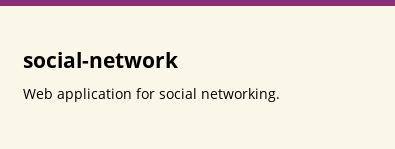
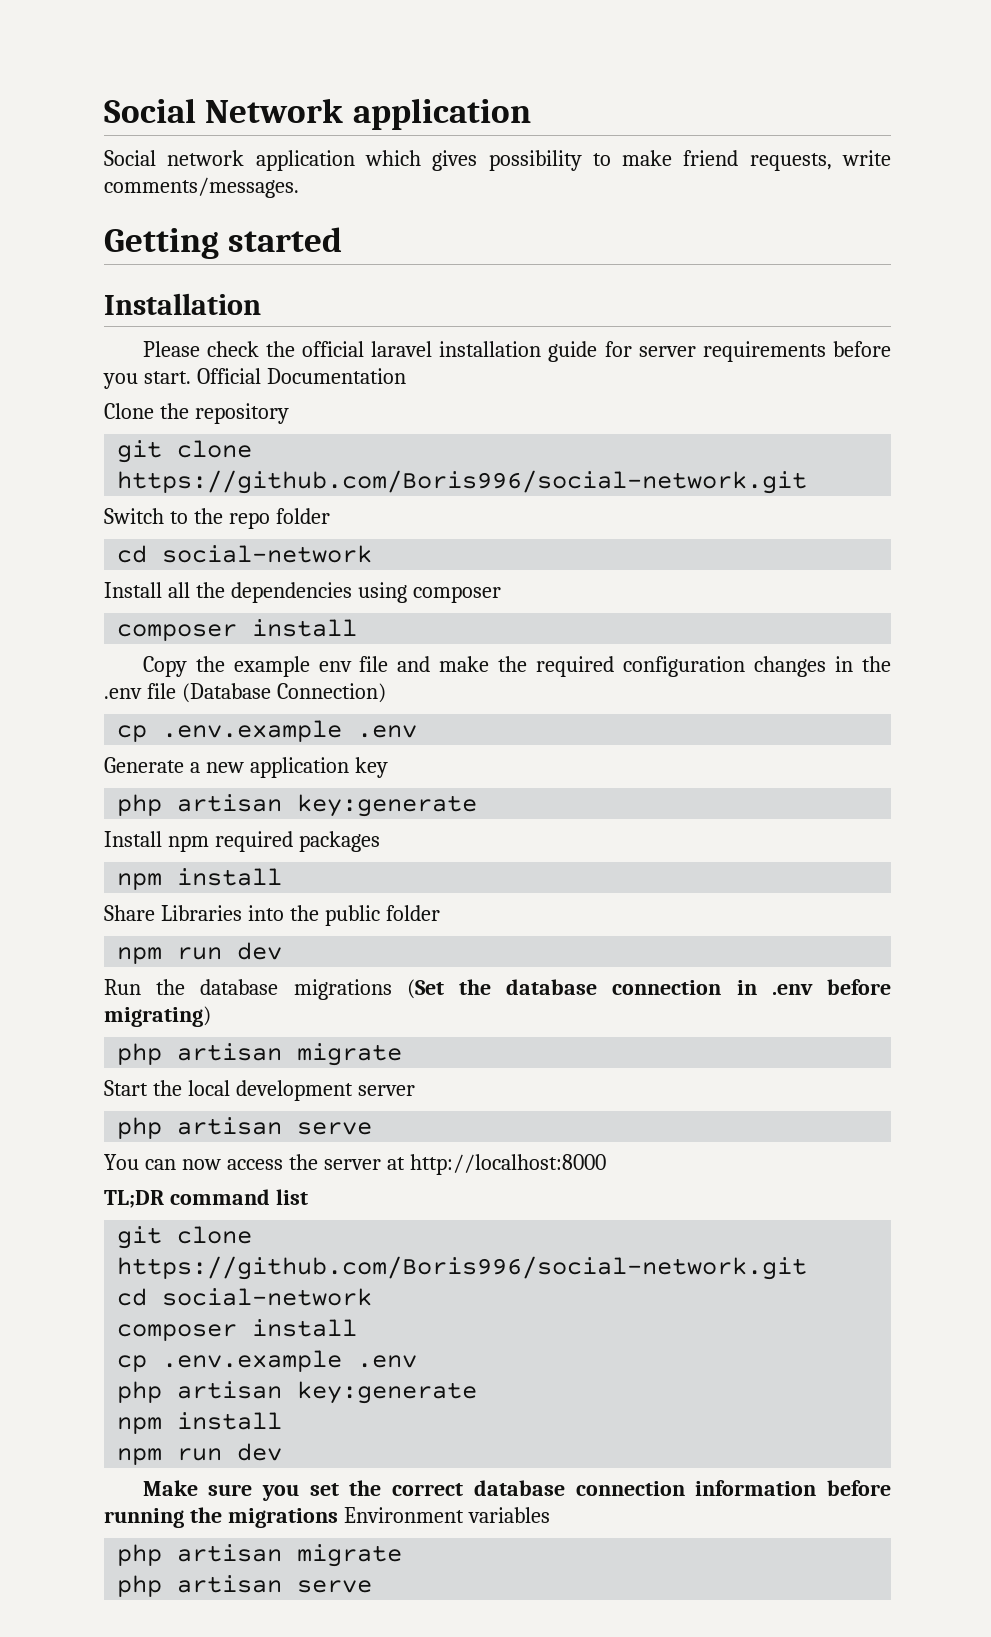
[23,52,179,68] [23,88,280,102] social-network // Web application for social networking. -> [104,98,531,130] [104,150,891,171] [104,177,299,198] [104,227,343,259] [104,293,261,315] [142,341,892,362] [103,368,406,389] [104,403,289,424] [117,440,253,463] [117,470,808,494] [104,508,330,529] [117,545,373,563] [104,582,501,603] [117,619,358,641] [142,656,892,677] [104,683,386,703] [117,720,418,742] [104,757,388,778] [117,794,478,817] [104,831,380,852] [117,868,283,890] [104,905,440,926] [117,942,283,964] [104,979,892,1000] [104,1006,211,1027] [117,1043,403,1066] [104,1080,415,1101] [117,1117,373,1139] [104,1154,606,1175] [104,1189,308,1208] [117,1226,253,1249] [117,1256,808,1280] [117,1288,373,1306] [117,1319,358,1341] [117,1350,418,1372] [117,1381,478,1404] [117,1412,283,1434] [117,1443,283,1465] [142,1480,891,1501] [104,1507,550,1528] [117,1544,403,1567] [117,1575,373,1597] Social Network application // Social network application which gives possibility to make friend requests, write comments/messages. // Getting started // Installation // Please check the official laravel installation guide for server requirements before you start. Official Documentation // Clone the repository // git clone https://github.com/Boris996/social-network.git // Switch to the repo folder // cd social-network // Install all the dependencies using composer // composer install // Copy the example env file and make the required configuration changes in the .env file (Database Connection) // cp .env.example .env // Generate a new application key // php artisan key:generate // Install npm required packages // npm install // Share Libraries into the public folder // npm run dev // Run the database migrations (Set the database connection in .env before migrating) // php artisan migrate // Start the local development server // php artisan serve // You can now access the server at http://localhost:8000 // TL;DR command list // git clone https://github.com/Boris996/social-network.git // cd social-network // composer install // cp .env.example .env // php artisan key:generate // npm install // npm run dev // Make sure you set the correct database connection information before running the migrations Environment variables // php artisan migrate // php artisan serve

